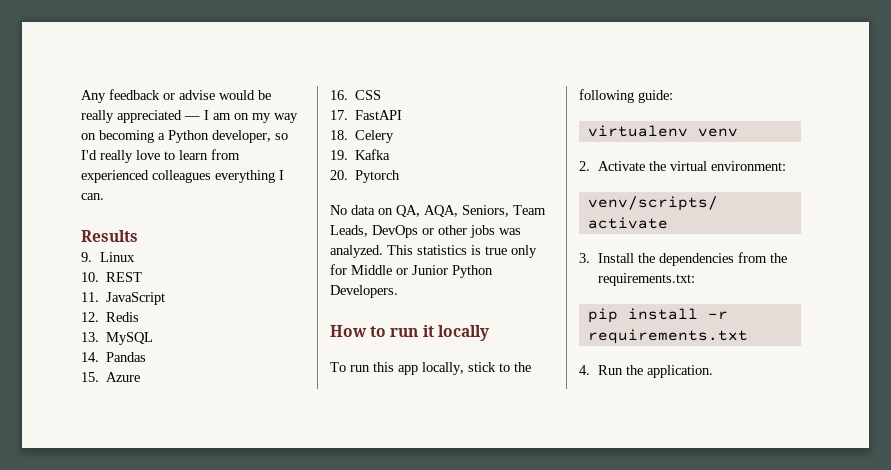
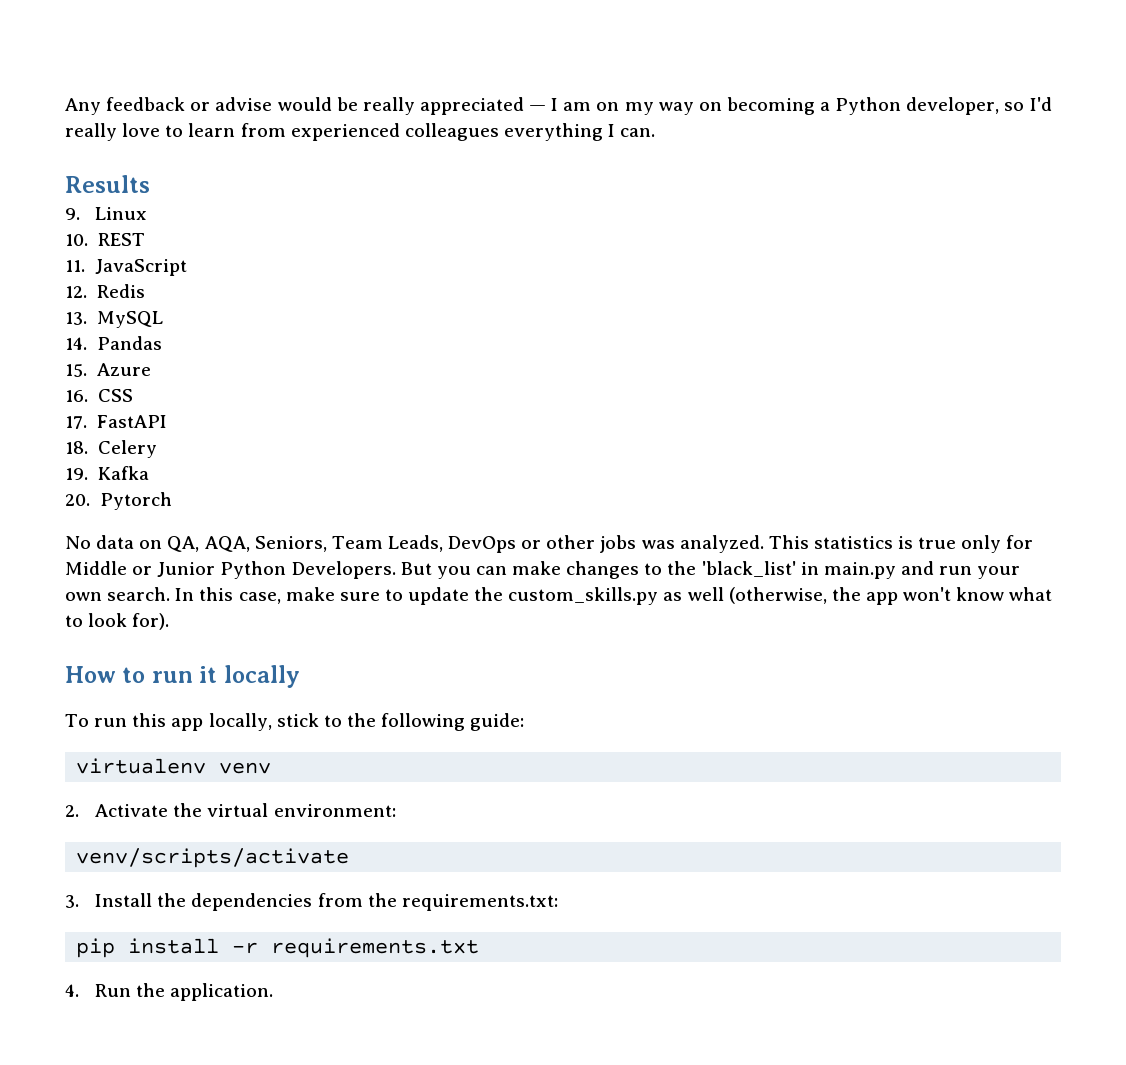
(398, 291) none -> [400,561,1021,579] [65,587,1053,605] [65,613,170,630] But you can make changes to the 'black_list' in main.py and run your own search. In this case, make sure to update the custom_skills.py as well (otherwise, the app won't know what to look for).

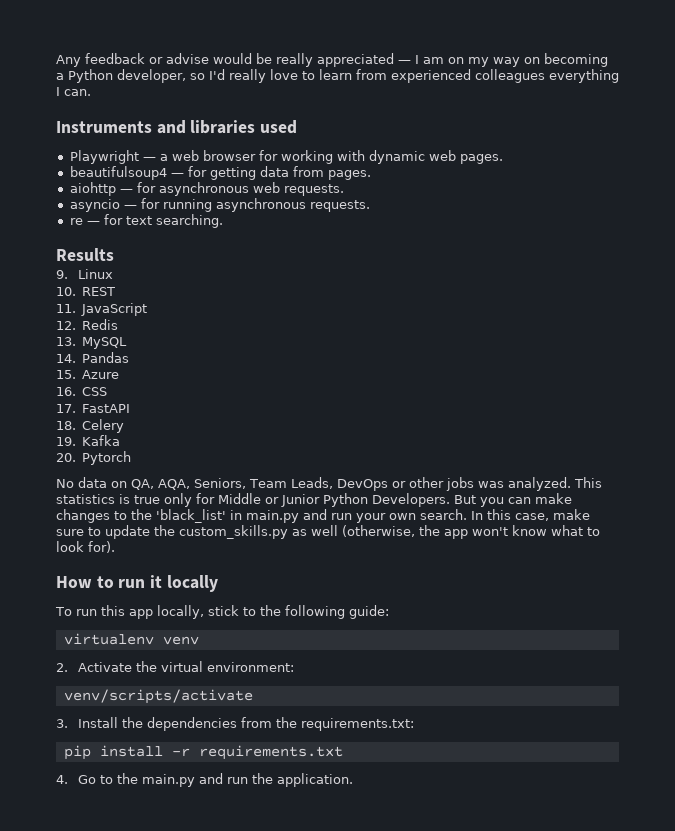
(656, 132) none -> [56,120,298,134] [69,150,503,164] [69,166,371,180] [69,182,344,196] [69,198,370,212] [69,214,223,228] // Instruments and libraries used // Playwright — a web browser for working with dynamic web pages. // beautifulsoup4 — for getting data from pages. // aiohttp — for asynchronous web requests. // asyncio — for running asynchronous requests. // re — for text searching.
[95,984,132,997] Run -> [78,773,249,787] Go to the main.py and run

